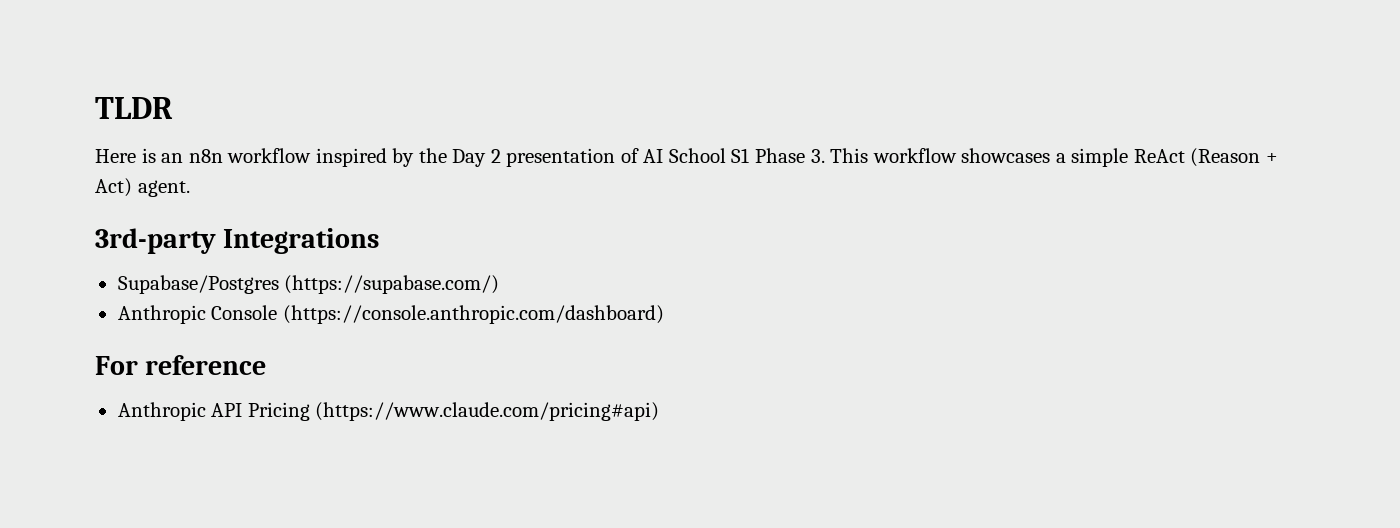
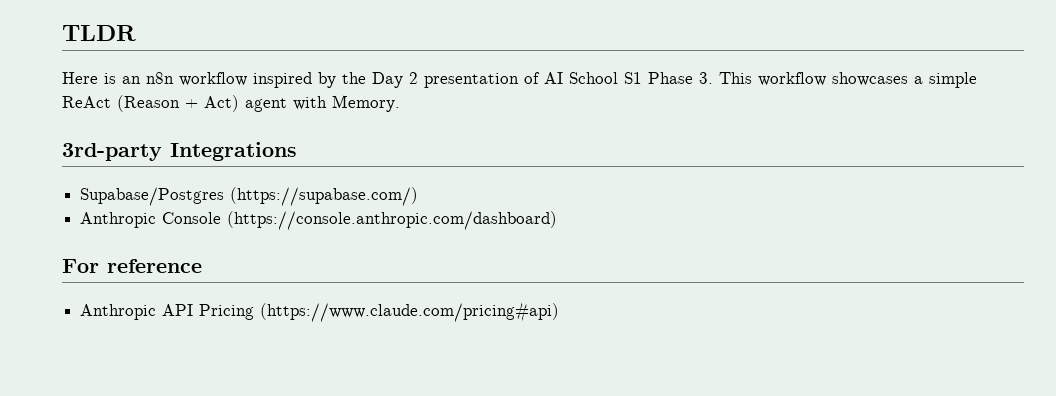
[137,180,190,197] agent. -> [245,95,400,112] agent with Memory.

